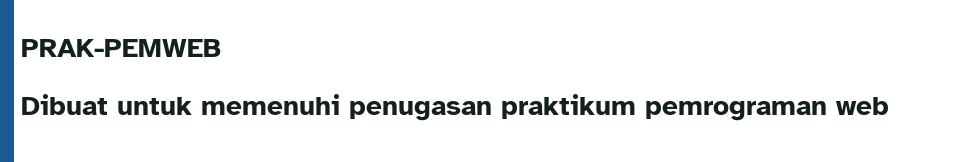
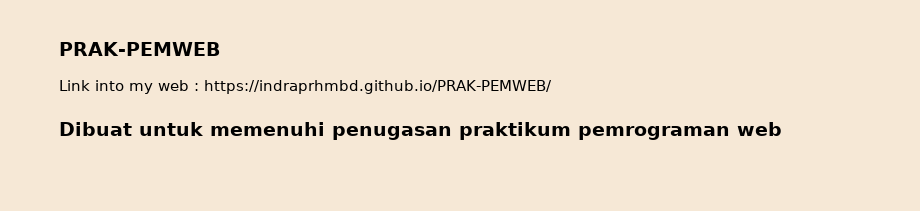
(221, 48) none -> [59,80,552,94] // Link into my web : https://indraprhmbd.github.io/PRAK-PEMWEB/

